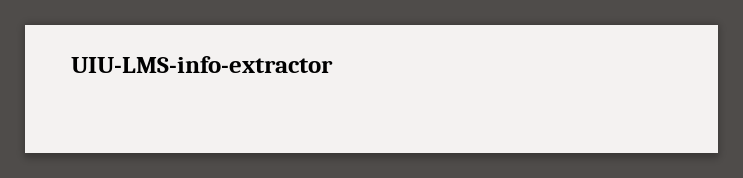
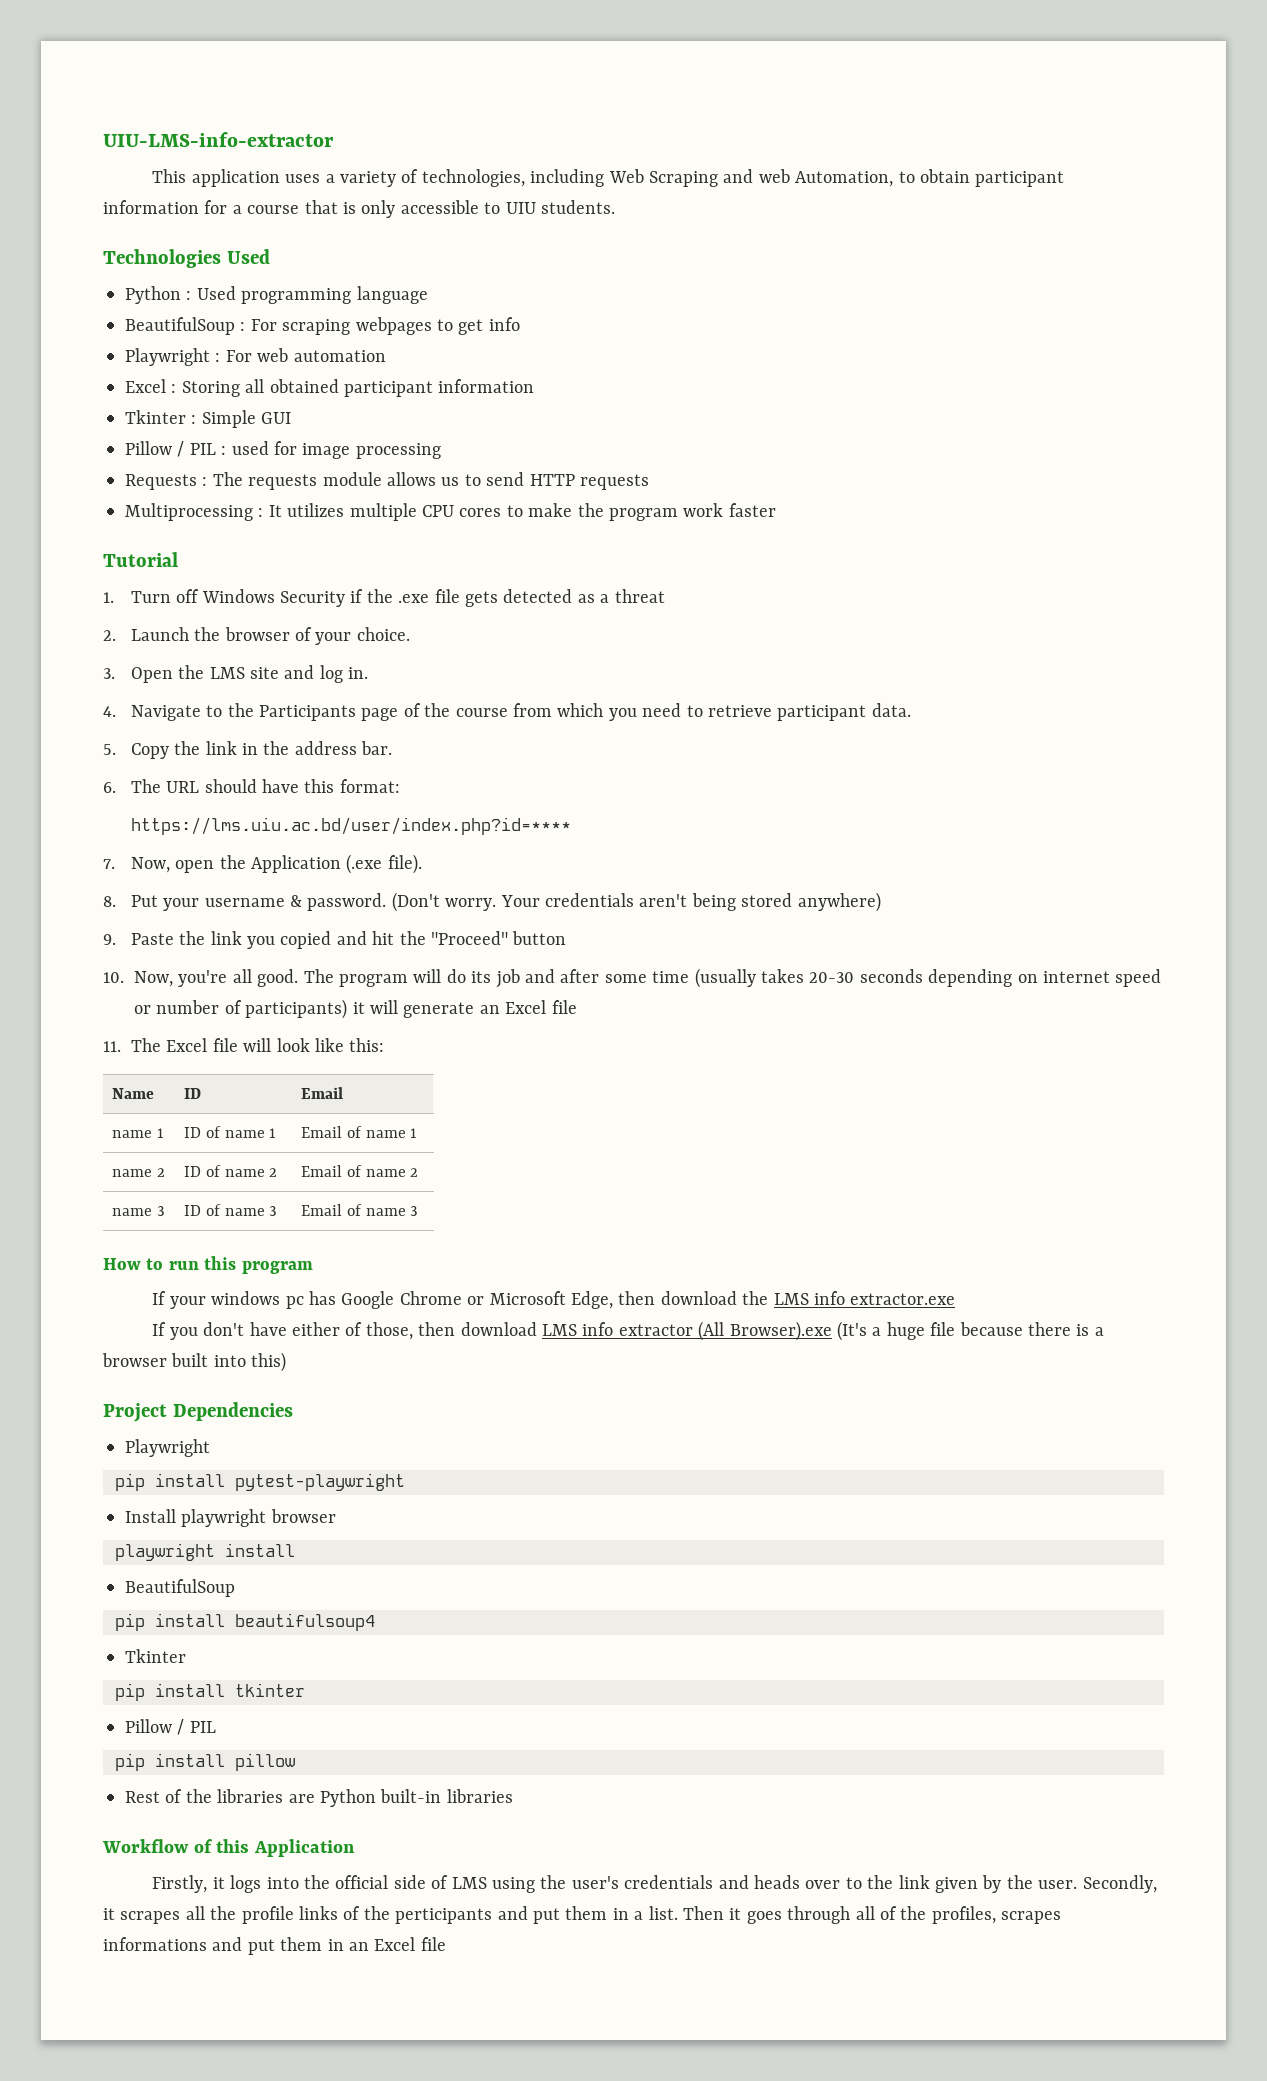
(333, 64) none -> [152,169,1065,187] [103,200,615,218] [103,249,270,268] [125,286,428,304] [125,317,520,335] [125,348,386,366] [125,379,535,397] [125,410,292,428] [125,441,441,459] [125,472,649,490] [125,503,776,521] [103,552,178,567] [103,589,665,607] [103,627,410,645] [103,665,369,683] [103,703,911,721] [103,741,393,759] [103,779,400,793] [130,817,571,835] [103,854,422,874] [103,892,881,912] [103,931,567,949] [103,968,1162,988] [134,999,577,1019] [103,1038,385,1052] [111,1088,154,1099] [183,1088,201,1099] [300,1087,343,1099] [111,1128,164,1138] [183,1126,277,1138] [300,1126,418,1138] [111,1168,165,1177] [183,1165,278,1177] [300,1165,419,1177] [111,1206,165,1216] [183,1204,278,1216] [300,1204,419,1216] [103,1256,313,1274] [152,1291,956,1309] [152,1321,1104,1341] [102,1352,287,1372] [103,1402,293,1422] [125,1439,210,1457] [115,1473,405,1491] [125,1509,336,1527] [115,1543,295,1561] [125,1579,235,1597] [115,1613,375,1631] [125,1649,186,1663] [115,1683,305,1701] [125,1719,216,1735] [115,1753,295,1771] [125,1789,513,1807] [102,1839,356,1857] [152,1875,1157,1893] [103,1906,1062,1924] [103,1937,446,1955] // This application uses a variety of technologies, including Web Scraping and web Automation, to obtain participant information for a course that is only accessible to UIU students. // Technologies Used // Python : Used programming language // BeautifulSoup : For scraping webpages to get info // Playwright : For web automation // Excel : Storing all obtained participant information // Tkinter : Simple GUI // Pillow / PIL : used for image processing // Requests : The requests module allows us to send HTTP requests // Multiprocessing : It utilizes multiple CPU cores to make the program work faster // Tutorial // 1. Turn off Windows Security if the .exe file gets detected as a threat // 2. Launch the browser of your choice. // 3. Open the LMS site and log in. // 4. Navigate to the Participants page of the course from which you need to retrieve participant data. // 5. Copy the link in the address bar. // 6. The URL should have this format: // https://lms.uiu.ac.bd/user/index.php?id=**** // 7. Now, open the Application (.exe file). // 8. Put your username & password. (Don't worry. Your credentials aren't being stored anywhere) // 9. Paste the link you copied and hit the "Proceed" button // 10. Now, you're all good. The program will do its job and after some time (usually takes 20-30 seconds depending on internet speed or number of participants) it will generate an Excel file // 11. The Excel file will look like this: // Name | ID | Email // name 1 | ID of name 1 | Email of name 1 // name 2 | ID of name 2 | Email of name 2 // name 3 | ID of name 3 | Email of name 3 // How to run this program // If your windows pc has Google Chrome or Microsoft Edge, then download the LMS info extractor.exe // If you don't have either of those, then download LMS info extractor (All Browser).exe (It's a huge file because there is a browser built into this) // Project Dependencies // Playwright // pip install pytest-playwright // Install playwright browser // playwright install // BeautifulSoup // pip install beautifulsoup4 // Tkinter // pip install tkinter // Pillow / PIL // pip install pillow // Rest of the libraries are Python built-in libraries // Workflow of this Application // Firstly, it logs into the official side of LMS using the user's credentials and heads over to the link given by the user. Secondly, it scrapes all the profile links of the perticipants and put them in a list. Then it goes through all of the profiles, scrapes informations and put them in an Excel file

